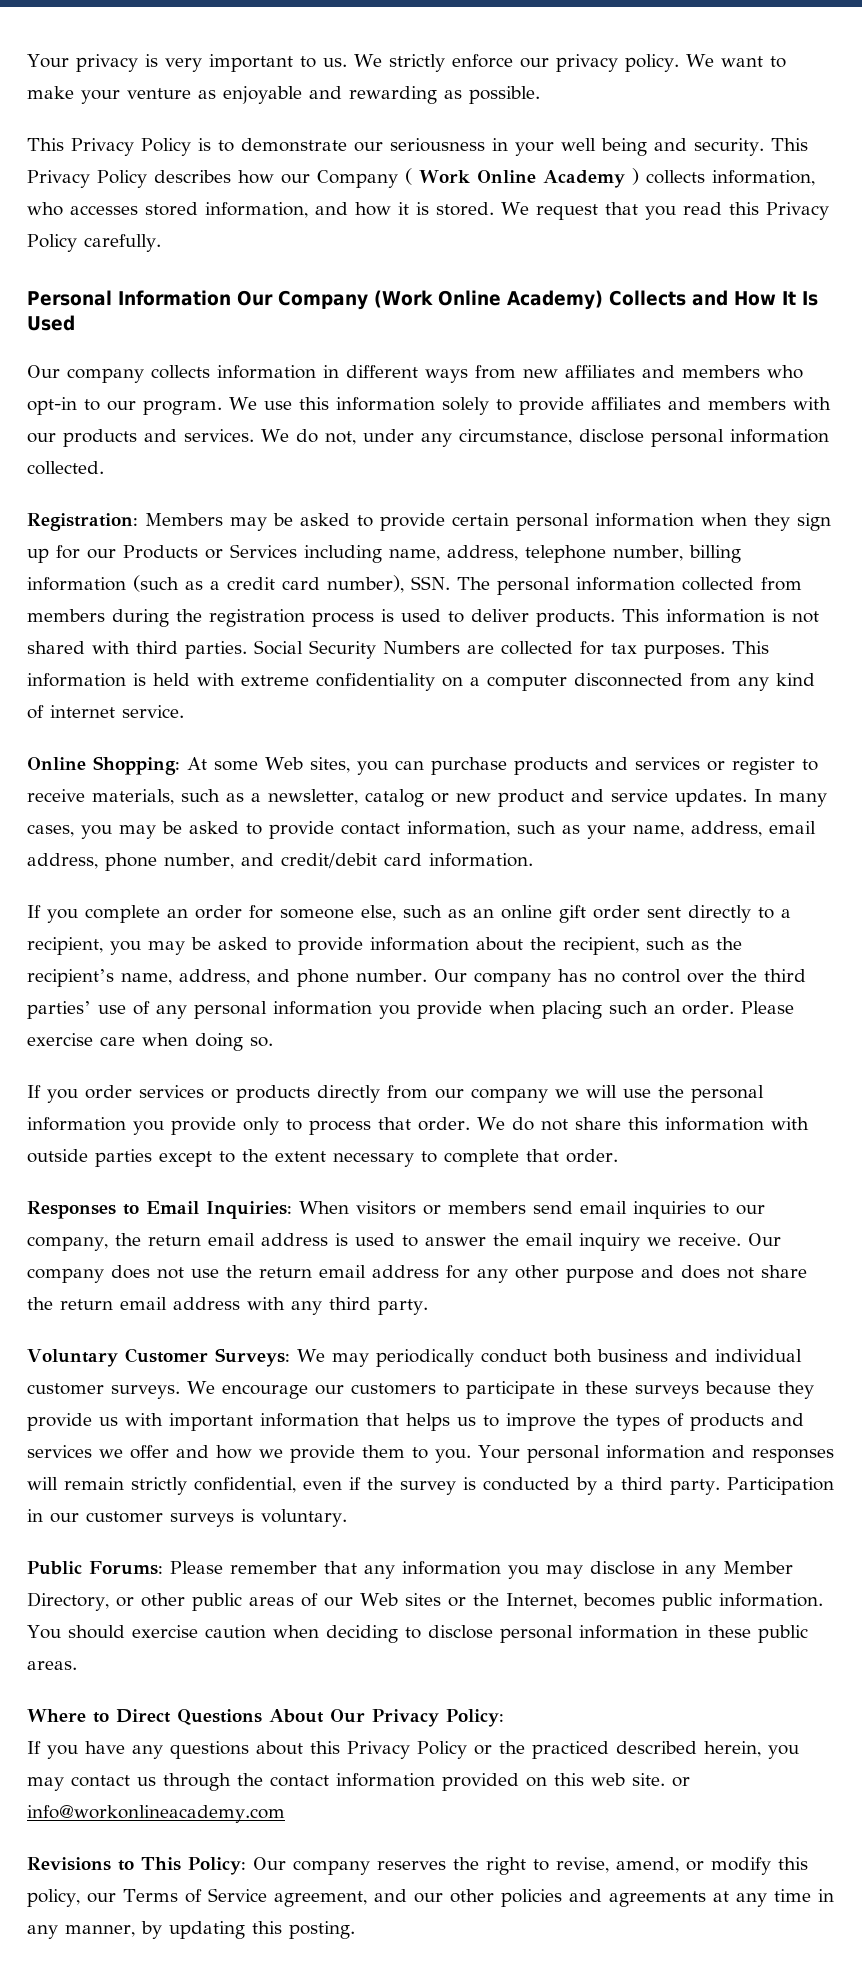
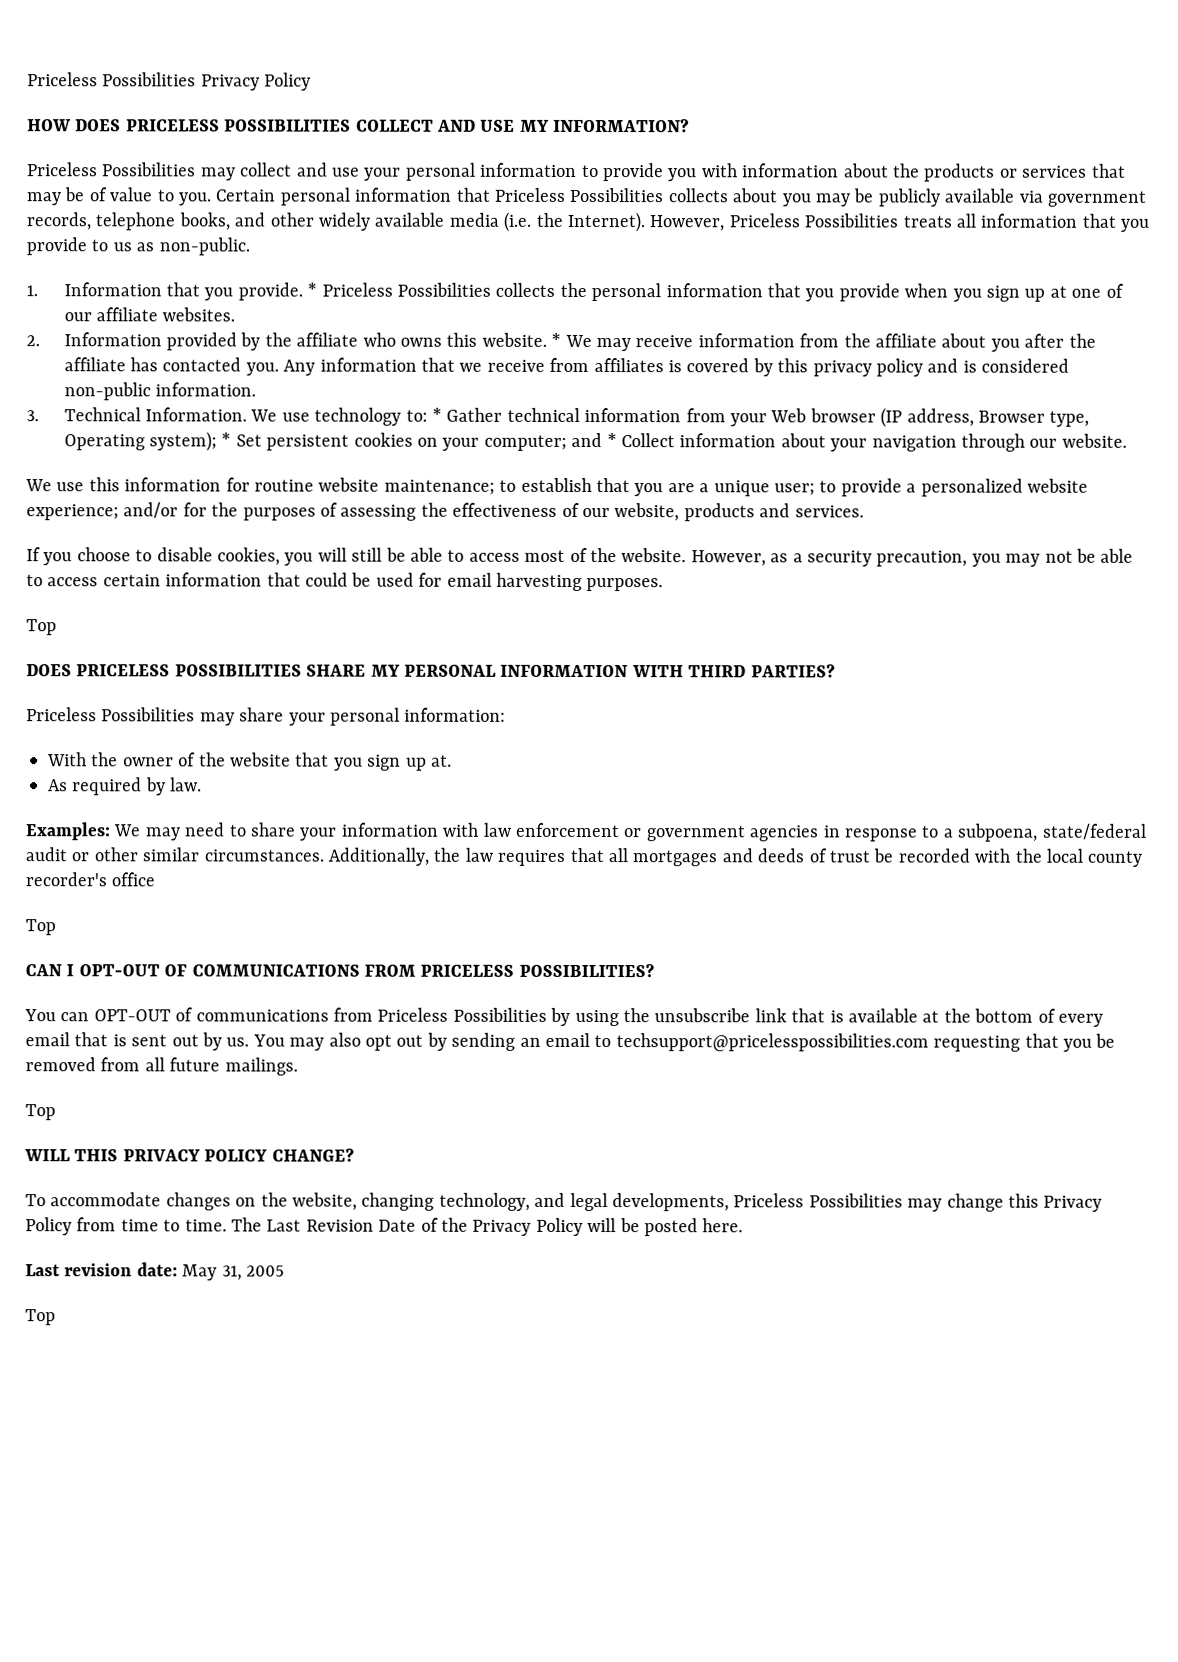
[27,54,786,72] [27,86,540,104] [27,138,808,156] [27,168,815,188] [27,202,829,220] [27,234,161,252] [27,290,818,310] [27,315,75,331] [27,365,803,383] [27,397,831,415] [27,429,829,447] [27,461,104,475] [27,513,831,531] [27,544,741,563] [27,575,802,595] [27,609,819,627] [27,640,769,659] [27,673,815,691] [27,705,184,719] [27,756,818,775] [27,789,827,807] [27,821,816,839] [27,853,533,871] [27,905,791,923] [27,937,742,955] [27,969,806,987] [27,1001,794,1019] [27,1033,273,1051] [27,1085,764,1103] [27,1117,809,1135] [27,1149,618,1167] [27,1201,765,1219] [27,1233,781,1251] [27,1265,807,1283] [27,1297,428,1315] [27,1348,802,1367] [27,1381,814,1399] [27,1413,804,1431] [27,1445,834,1463] [27,1477,834,1495] [27,1509,347,1527] [27,1561,793,1579] [27,1592,823,1611] [27,1625,808,1643] [27,1661,77,1670] [27,1709,504,1727] [27,1741,799,1759] [27,1773,690,1791] [27,1805,285,1823] [27,1857,808,1875] [27,1888,834,1907] [27,1921,355,1939] Your privacy is very important to us. We strictly enforce our privacy policy. We want to make your venture as enjoyable and rewarding as possible. // This Privacy Policy is to demonstrate our seriousness in your well being and security. This Privacy Policy describes how our Company ( Work Online Academy ) collects information, who accesses stored information, and how it is stored. We request that you read this Privacy Policy carefully. // Personal Information Our Company (Work Online Academy) Collects and How It Is Used // Our company collects information in different ways from new affiliates and members who opt-in to our program. We use this information solely to provide affiliates and members with our products and services. We do not, under any circumstance, disclose personal information collected. // Registration: Members may be asked to provide certain personal information when they sign up for our Products or Services including name, address, telephone number, billing information (such as a credit card number), SSN. The personal information collected from members during the registration process is used to deliver products. This information is not shared with third parties. Social Security Numbers are collected for tax purposes. This information is held with extreme confidentiality on a computer disconnected from any kind of internet service. // Online Shopping: At some Web sites, you can purchase products and services or register to receive materials, such as a newsletter, catalog or new product and service updates. In many cases, you may be asked to provide contact information, such as your name, address, email address, phone number, and credit/debit card information. // If you complete an order for someone else, such as an online gift order sent directly to a recipient, you may be asked to provide information about the recipient, such as the recipient’s name, address, and phone number. Our company has no control over the third parties’ use of any personal information you provide when placing such an order. Please exercise care when doing so. // If you order services or products directly from our company we will use the personal information you provide only to process that order. We do not share this information with outside parties except to the extent necessary to complete that order. // Responses to Email Inquiries: When visitors or members send email inquiries to our company, the return email address is used to answer the email inquiry we receive. Our company does not use the return email address for any other purpose and does not share the return email address with any third party. // Voluntary Customer Surveys: We may periodically conduct both business and individual customer surveys. We encourage our customers to participate in these surveys because they provide us with important information that helps us to improve the types of products and services we offer and how we provide them to you. Your personal information and responses will remain strictly confidential, even if the survey is conducted by a third party. Participation in our customer surveys is voluntary. // Public Forums: Please remember that any information you may disclose in any Member Directory, or other public areas of our Web sites or the Internet, becomes public information. You should exercise caution when deciding to disclose personal information in these public areas. // Where to Direct Questions About Our Privacy Policy: // If you have any questions about this Privacy Policy or the practiced described herein, you may contact us through the contact information provided on this web site. or info@workonlineacademy.com // Revisions to This Policy: Our company reserves the right to revise, amend, or modify this policy, our Terms of Service agreement, and our other policies and agreements at any time in any manner, by updating this posting. -> [27,72,312,91] [27,118,690,133] [27,162,1126,182] [26,187,1147,207] [26,211,1150,233] [26,237,250,256] [26,282,1124,302] [63,307,236,322] [26,332,1096,352] [63,357,1070,377] [63,382,256,401] [26,407,1090,428] [63,431,1127,452] [25,477,1088,497] [26,502,864,522] [26,547,1134,567] [26,572,664,592] [26,619,57,636] [26,664,835,678] [26,707,507,726] [47,752,452,771] [48,777,203,796] [25,822,1147,842] [25,847,1143,867] [25,872,156,887] [25,919,56,936] [25,963,654,978] [24,1007,1103,1027] [25,1032,1116,1052] [25,1057,298,1076] [25,1104,56,1121] [24,1148,354,1162] [25,1192,1103,1212] [25,1217,744,1237] [25,1262,285,1281] [25,1309,56,1326] Priceless Possibilities Privacy Policy // HOW DOES PRICELESS POSSIBILITIES COLLECT AND USE MY INFORMATION? // Priceless Possibilities may collect and use your personal information to provide you with information about the products or services that may be of value to you. Certain personal information that Priceless Possibilities collects about you may be publicly available via government records, telephone books, and other widely available media (i.e. the Internet). However, Priceless Possibilities treats all information that you provide to us as non-public. // 1. Information that you provide. * Priceless Possibilities collects the personal information that you provide when you sign up at one of our affiliate websites. // 2. Information provided by the affiliate who owns this website. * We may receive information from the affiliate about you after the affiliate has contacted you. Any information that we receive from affiliates is covered by this privacy policy and is considered non-public information. // 3. Technical Information. We use technology to: * Gather technical information from your Web browser (IP address, Browser type, Operating system); * Set persistent cookies on your computer; and * Collect information about your navigation through our website. // We use this information for routine website maintenance; to establish that you are a unique user; to provide a personalized website experience; and/or for the purposes of assessing the effectiveness of our website, products and services. // If you choose to disable cookies, you will still be able to access most of the website. However, as a security precaution, you may not be able to access certain information that could be used for email harvesting purposes. // Top // DOES PRICELESS POSSIBILITIES SHARE MY PERSONAL INFORMATION WITH THIRD PARTIES? // Priceless Possibilities may share your personal information: // With the owner of the website that you sign up at. // As required by law. // Examples: We may need to share your information with law enforcement or government agencies in response to a subpoena, state/federal audit or other similar circumstances. Additionally, the law requires that all mortgages and deeds of trust be recorded with the local county recorder's office // Top // CAN I OPT-OUT OF COMMUNICATIONS FROM PRICELESS POSSIBILITIES? // You can OPT-OUT of communications from Priceless Possibilities by using the unsubscribe link that is available at the bottom of every email that is sent out by us. You may also opt out by sending an email to techsupport@pricelesspossibilities.com requesting that you be removed from all future mailings. // Top // WILL THIS PRIVACY POLICY CHANGE? // To accommodate changes on the website, changing technology, and legal developments, Priceless Possibilities may change this Privacy Policy from time to time. The Last Revision Date of the Privacy Policy will be posted here. // Last revision date: May 31, 2005 // Top

